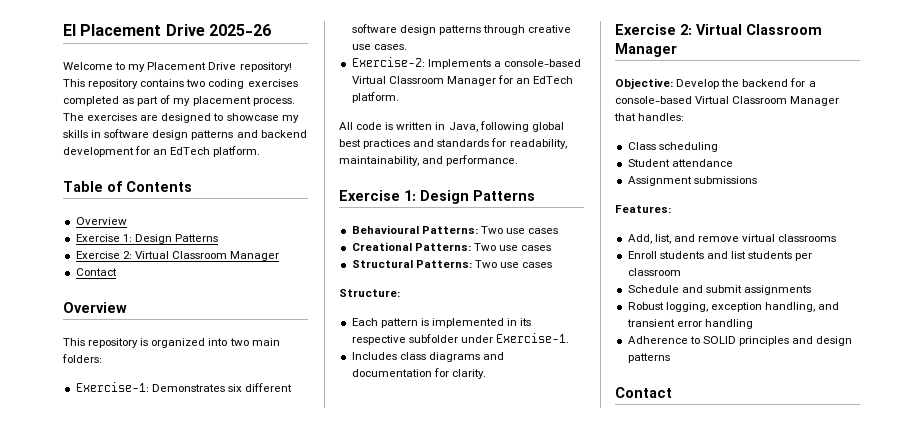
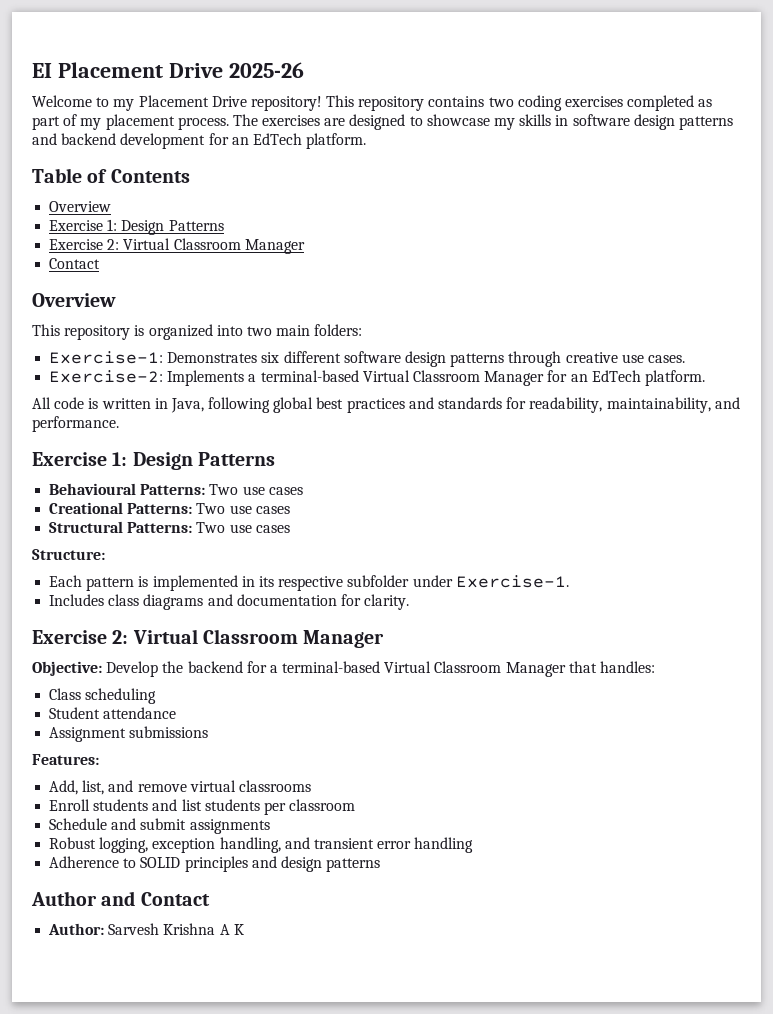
[503,59,581,67] console-based -> [260,370,359,382] terminal-based
[615,96,692,104] console-based -> [282,661,381,673] terminal-based
[615,387,672,398] Contact -> [31,891,210,906] [48,923,244,935] Author and Contact // Author: Sarvesh Krishna A K

